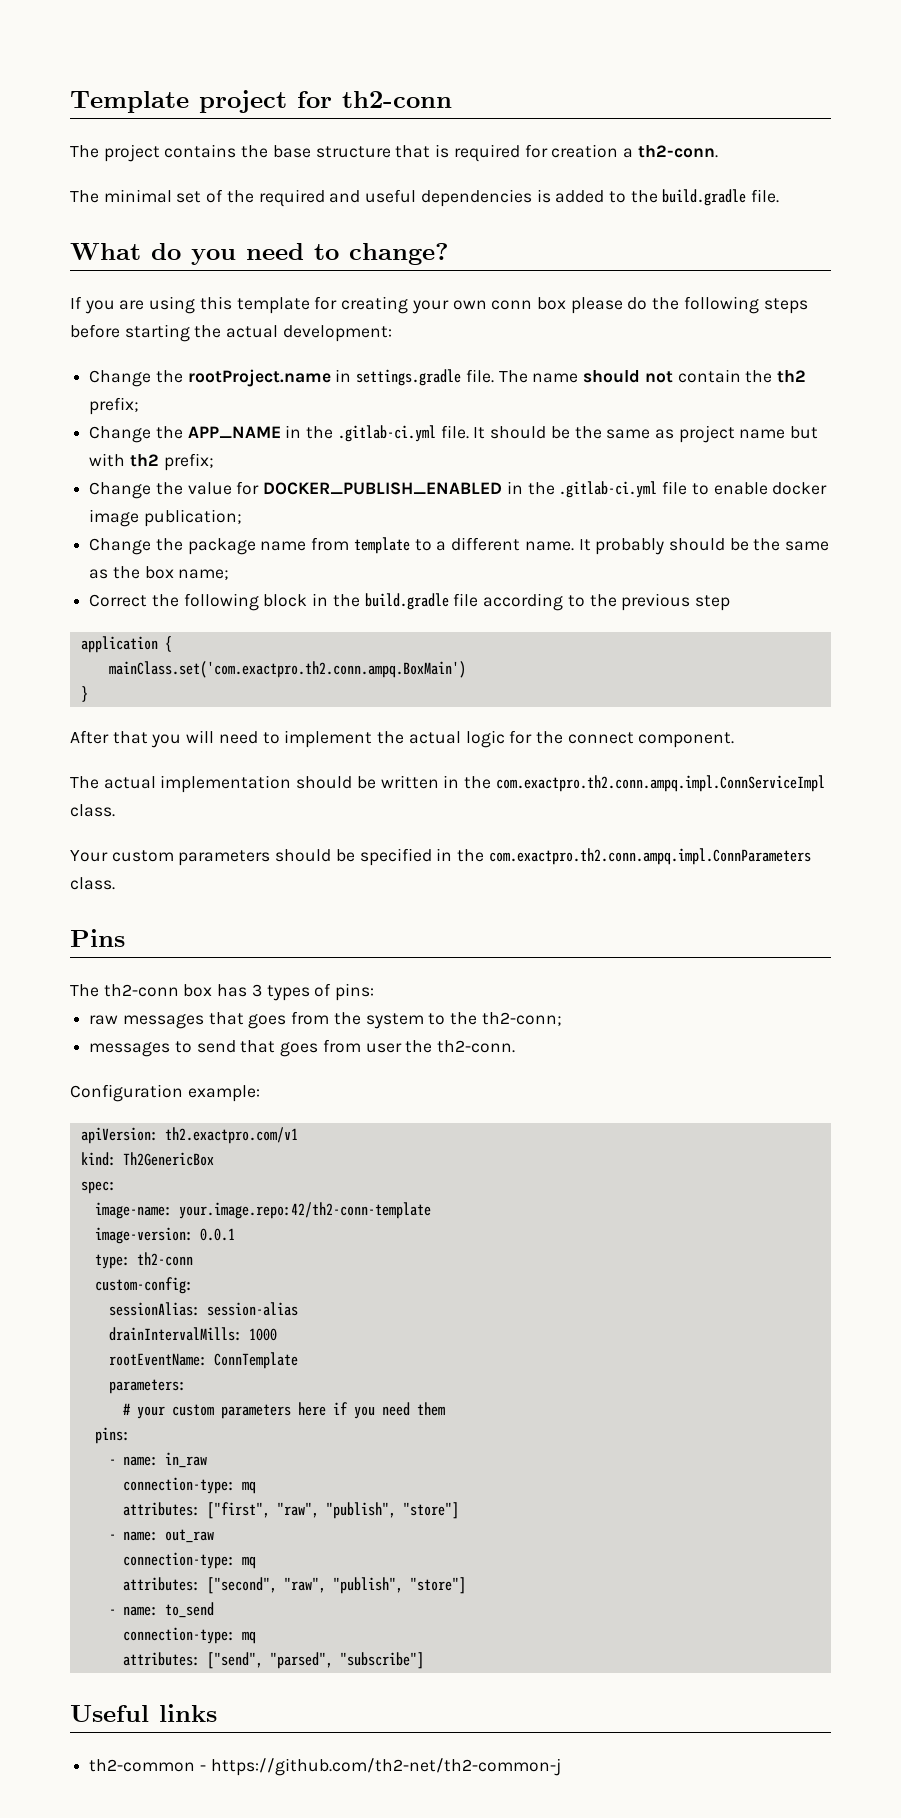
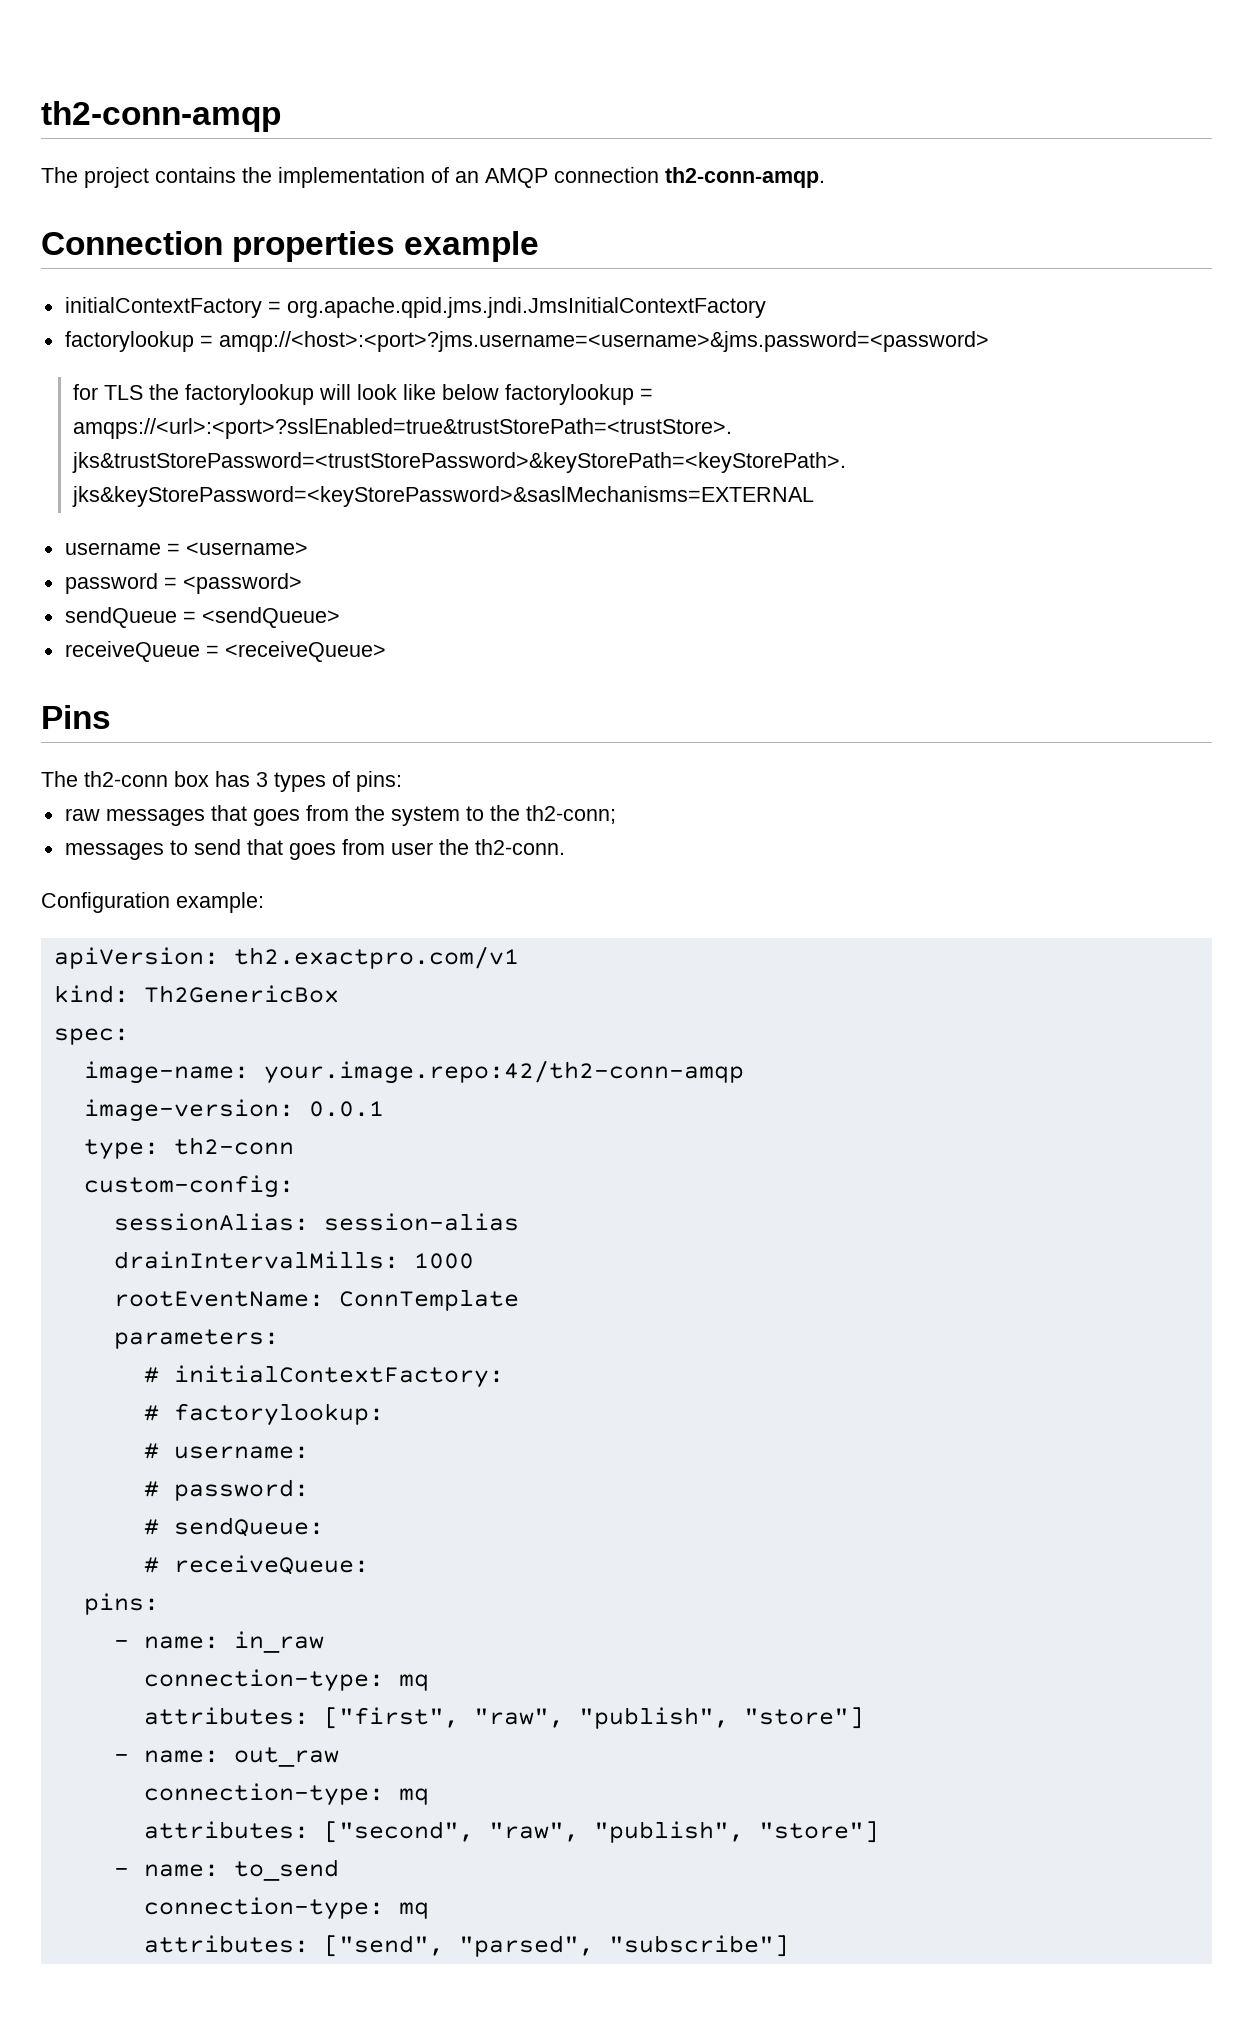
[70,90,452,113] Template project for th2-conn -> [41,101,281,132] th2-conn-amqp
[272,144,718,162] [70,189,780,207] [70,243,449,265] [70,296,808,314] [70,324,392,342] [89,369,806,387] [89,397,140,415] [89,425,819,443] [89,453,214,471] [89,481,828,499] [89,509,242,527] [89,537,830,555] [89,566,230,580] [89,593,730,611] [80,636,172,653] [108,661,466,678] [80,686,88,702] [70,730,735,748] [70,775,825,793] [70,804,115,817] [70,848,811,866] [70,877,115,890] base structure that is required for creation a th2-conn. // The minimal set of the required and useful dependencies is added to the build.gradle file. // What do you need to change? // If you are using this template for creating your own conn box please do the following steps before starting the actual development: // Change the rootProject.name in settings.gradle file. The name should not contain the th2 prefix; // Change the APP_NAME in the .gitlab-ci.yml file. It should be the same as project name but with th2 prefix; // Change the value for DOCKER_PUBLISH_ENABLED in the .gitlab-ci.yml file to enable docker image publication; // Change the package name from template to a different name. It probably should be the same as the box name; // Correct the following block in the build.gradle file according to the previous step // application { // mainClass.set('com.exactpro.th2.conn.ampq.BoxMain') // } // After that you will need to implement the actual logic for the connect component. // The actual implementation should be written in the com.exactpro.th2.conn.ampq.impl.ConnServiceImpl class. // Your custom parameters should be specified in the com.exactpro.th2.conn.ampq.impl.ConnParameters class. -> [278,167,825,188] [41,231,540,262] [64,297,766,318] [64,331,989,352] [72,384,653,405] [72,418,732,439] [71,452,846,473] [71,486,814,507] [64,542,308,555] [64,573,302,594] [64,607,340,628] [64,641,386,662] implementation of an AMQP connection th2-conn-amqp. // Connection properties example // initialContextFactory = org.apache.qpid.jms.jndi.JmsInitialContextFactory // factorylookup = amqp://<host>:<port>?jms.username=<username>&jms.password=<password> // for TLS the factorylookup will look like below factorylookup = amqps://<url>:<port>?sslEnabled=true&trustStorePath=<trustStore>. jks&trustStorePassword=<trustStorePassword>&keyStorePath=<keyStorePath>. jks&keyStorePassword=<keyStorePassword>&saslMechanisms=EXTERNAL // username = <username> // password = <password> // sendQueue = <sendQueue> // receiveQueue = <receiveQueue>
[178,1202,431,1219] your.image.repo:42/th2-conn-template -> [263,1060,744,1084] your.image.repo:42/th2-conn-amqp
[136,1402,445,1419] your custom parameters here if you need them -> [173,1365,504,1388] [143,1403,384,1426] [143,1443,309,1459] [143,1479,309,1501] [143,1517,324,1537] [143,1555,369,1575] initialContextFactory: // # factorylookup: // # username: // # password: // # sendQueue: // # receiveQueue:
[70,1704,217,1722] [89,1758,561,1776] // Useful links // th2-common - https://github.com/th2-net/th2-common-j -> (789, 1946) none

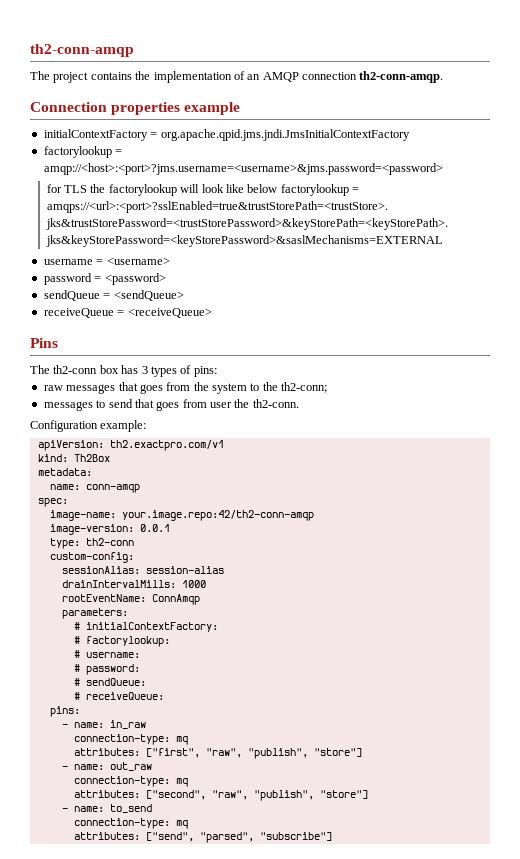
[143,985,339,1003] Th2GenericBox -> [73,454,110,462] [37,468,92,476] [49,484,140,493] Th2Box // metadata: // name: conn-amqp
[338,1289,519,1311] ConnTemplate -> [151,594,200,605] ConnAmqp

